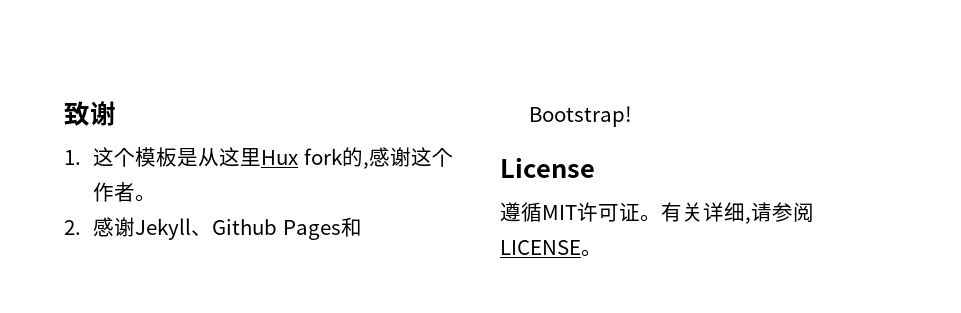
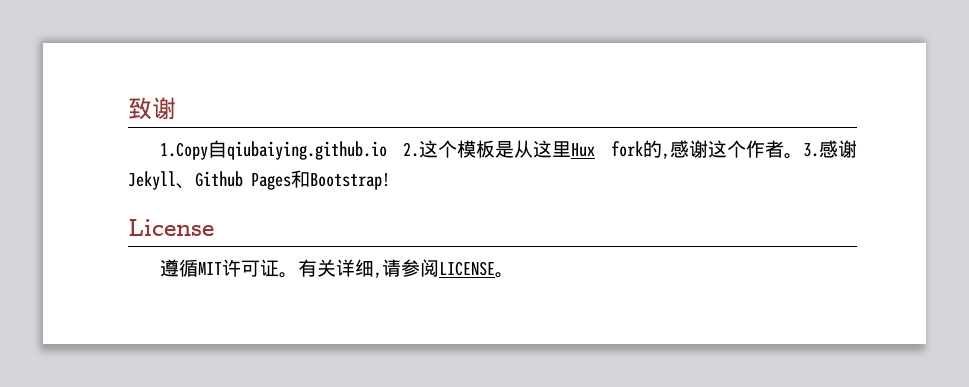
[64,150,81,165] 1. -> [160,140,420,160] 1.Copy自qiubaiying.github.io 2.
[64,220,81,235] // 2. -> [803,143,819,157] 3.

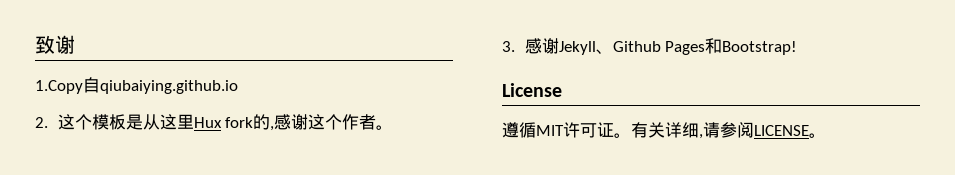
(388, 150) none -> (238, 87) //
(803, 156) none -> (394, 127) //

